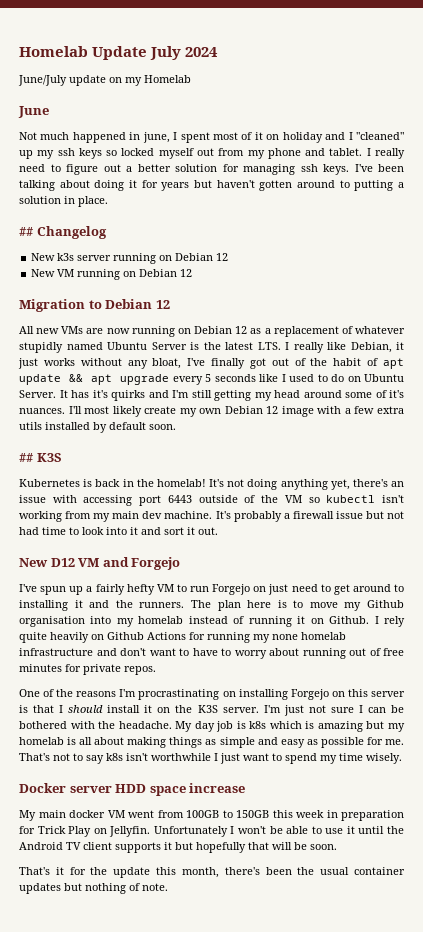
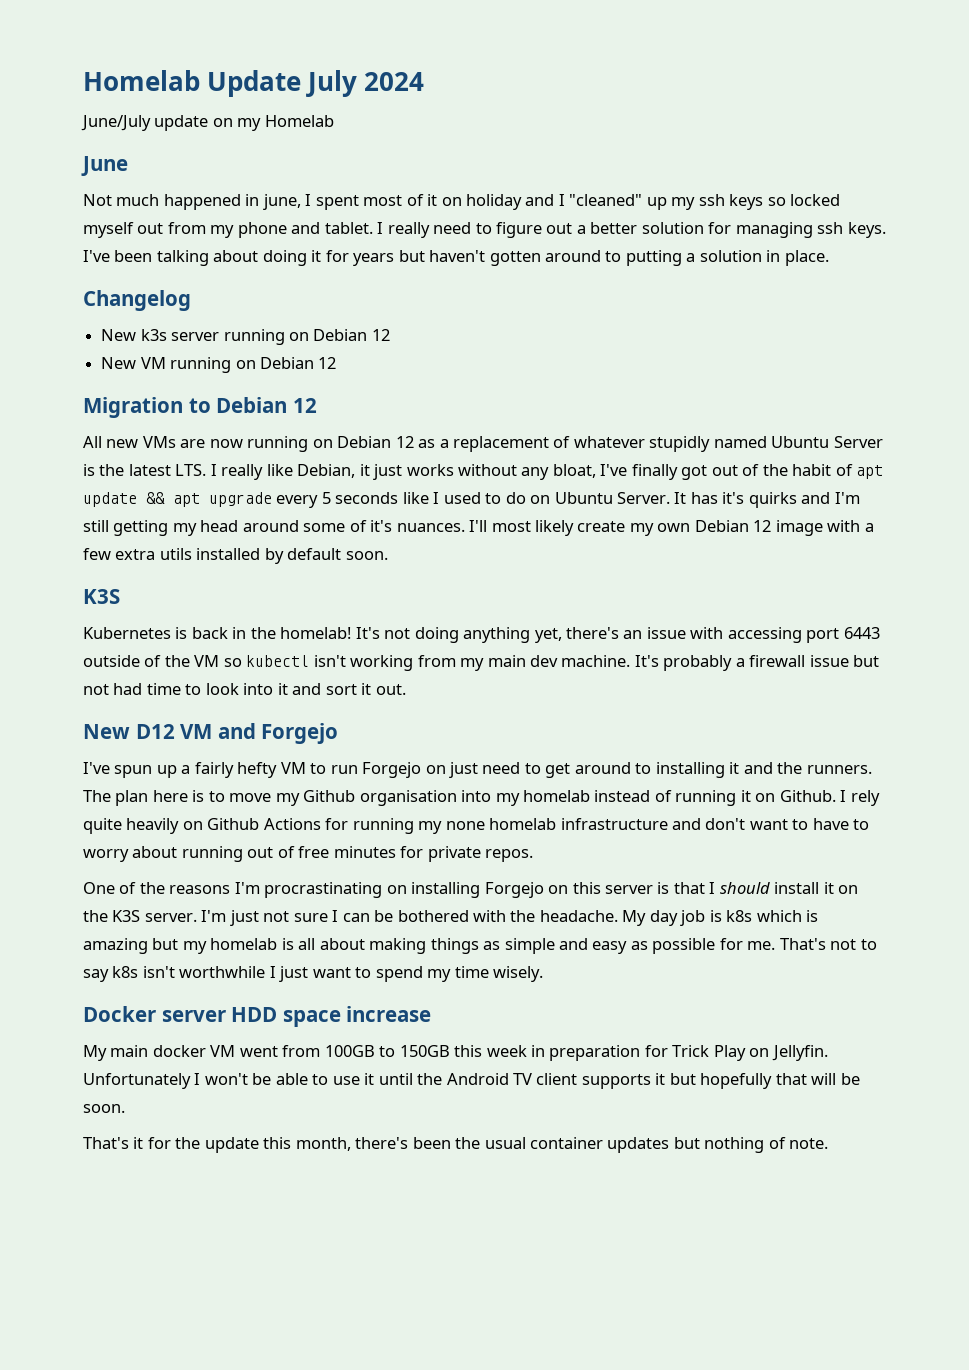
[19,227,33,236] ## -> (829, 258) none
[19,453,33,462] ## -> (388, 555) none

